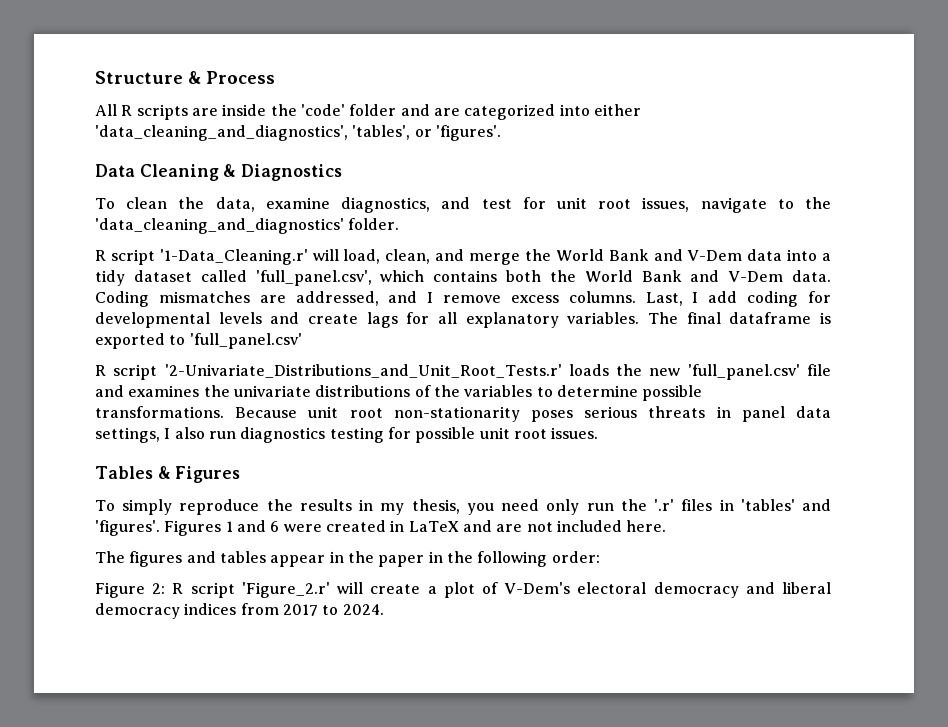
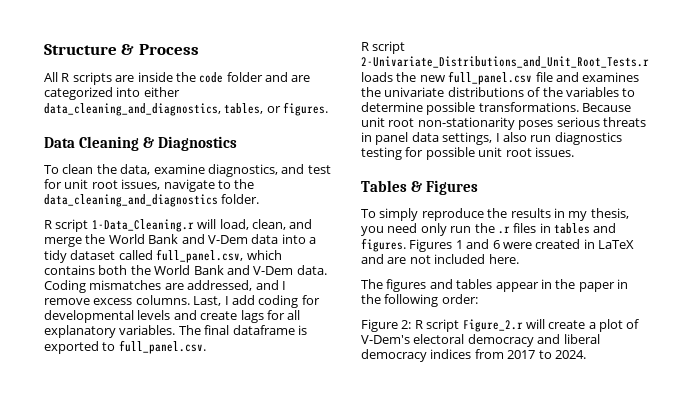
[300,104,345,116] 'code' -> [199,72,224,83] code
[95,125,501,141] 'data_cleaning_and_diagnostics', 'tables', or 'figures'. -> [44,102,329,116] data_cleaning_and_diagnostics, tables, or figures.
[95,218,344,234] 'data_cleaning_and_diagnostics' -> [44,194,218,207] data_cleaning_and_diagnostics
[159,249,308,265] '1-Data_Cleaning.r' -> [91,219,194,232] 1-Data_Cleaning.r
[255,270,372,286] 'full_panel.csv', -> [156,249,244,263] full_panel.csv,
[189,333,302,349] [95,364,562,380] 'full_panel.csv' // R script '2-Univariate_Distributions_and_Unit_Root_Tests.r' -> [118,340,206,354] [361,41,406,54] [361,56,649,68] full_panel.csv. // R script 2-Univariate_Distributions_and_Unit_Root_Tests.r
[687,364,800,380] 'full_panel.csv' -> [448,71,533,85] full_panel.csv
[654,499,675,511] '.r' -> [497,226,510,234] .r
[740,499,831,511] [95,520,160,536] 'tables' and 'figures'. -> [554,223,617,234] [361,238,406,252] tables and figures.
[241,582,330,598] 'Figure_2.r' -> [462,319,523,332] Figure_2.r

